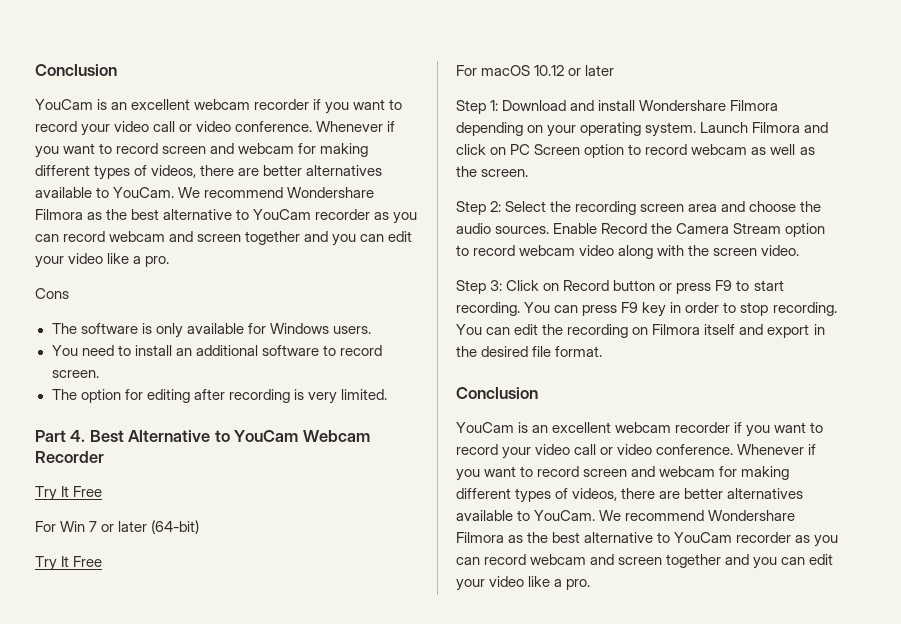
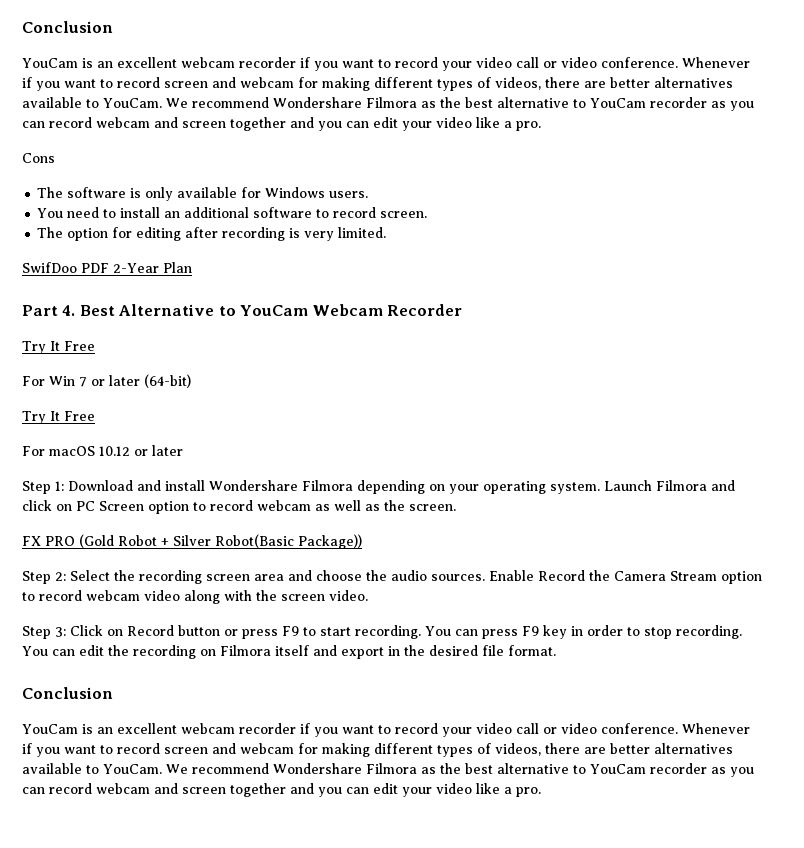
(387, 394) none -> [22,262,192,273] // SwifDoo PDF 2-Year Plan
(529, 173) none -> [22,534,362,549] // FX PRO (Gold Robot + Silver Robot(Basic Package))

